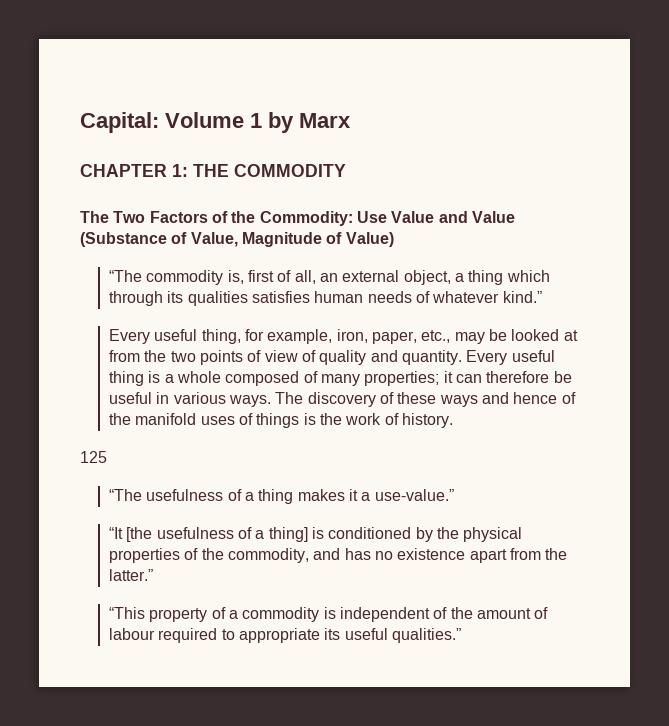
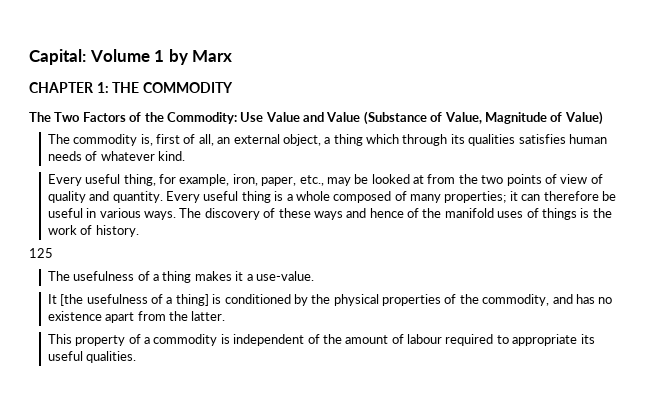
[108,270,142,282] “The -> [47,134,70,144] The
[502,291,542,303] kind.” -> [157,151,185,161] kind.
[108,489,142,501] “The -> [47,271,70,281] The
[374,489,454,501] [108,527,123,539] use-value.” // “It -> [255,271,314,281] [47,294,57,304] use-value. // It
[108,569,153,581] [108,607,145,619] latter.” // “This -> [191,311,226,321] [47,334,72,344] latter. // This
[391,628,461,643] qualities.” -> [86,351,137,363] qualities.

